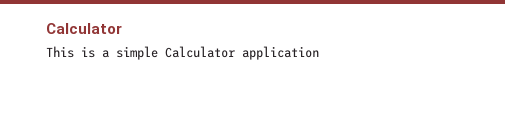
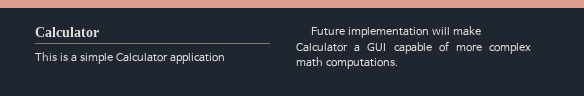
(319, 53) none -> [311,26,482,38] [296,41,531,54] [296,57,398,69] // Future implementation will make Calculator a GUI capable of more complex math computations.

